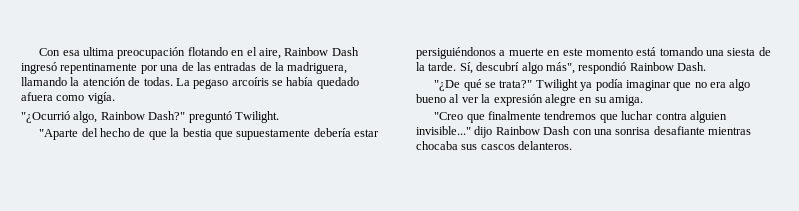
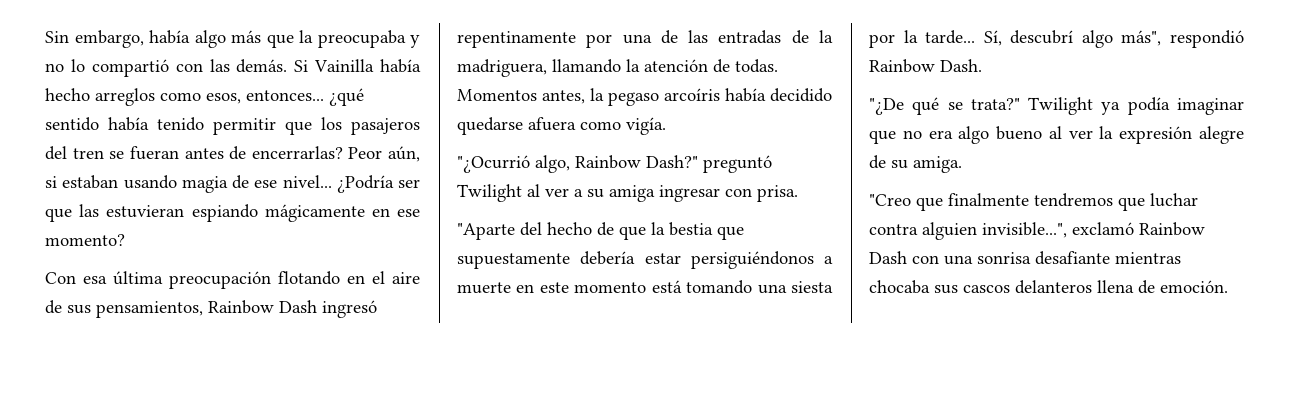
(39, 52) none -> [45,30,420,48] [45,59,421,77] [45,88,364,106] [45,117,420,135] [45,146,420,162] [45,175,420,193] [45,204,420,222] [45,234,125,246] Sin embargo, había algo más que la preocupaba y no lo compartió con las demás. Si Vainilla había hecho arreglos como esos, entonces... ¿qué sentido había tenido permitir que los pasajeros del tren se fueran antes de encerrarlas? Peor aún, si estaban usando magia de ese nivel... ¿Podría ser que las estuvieran espiando mágicamente en ese momento? //
[83,47,115,56] ultima -> [113,271,163,285] última
[258,48,281,59] aire, -> [392,272,420,284] [45,300,203,318] aire de sus pensamientos,
[175,77,359,89] La pegaso arcoíris se había quedado -> [457,88,832,106] [457,117,523,135] Momentos antes, la pegaso arcoíris había decidido quedarse
[234,111,279,123] Twilight. -> [457,184,798,202] Twilight al ver a su amiga ingresar con prisa.
[758,47,771,56] [416,62,457,71] de la tarde. -> [869,30,976,48] por la tarde...
[579,97,593,103] en -> [869,155,886,169] de
[416,126,493,138] invisible..." dijo -> [982,222,1134,238] invisible...", exclamó
[518,141,573,150] delanteros. -> [1015,280,1228,294] delanteros llena de emoción.

